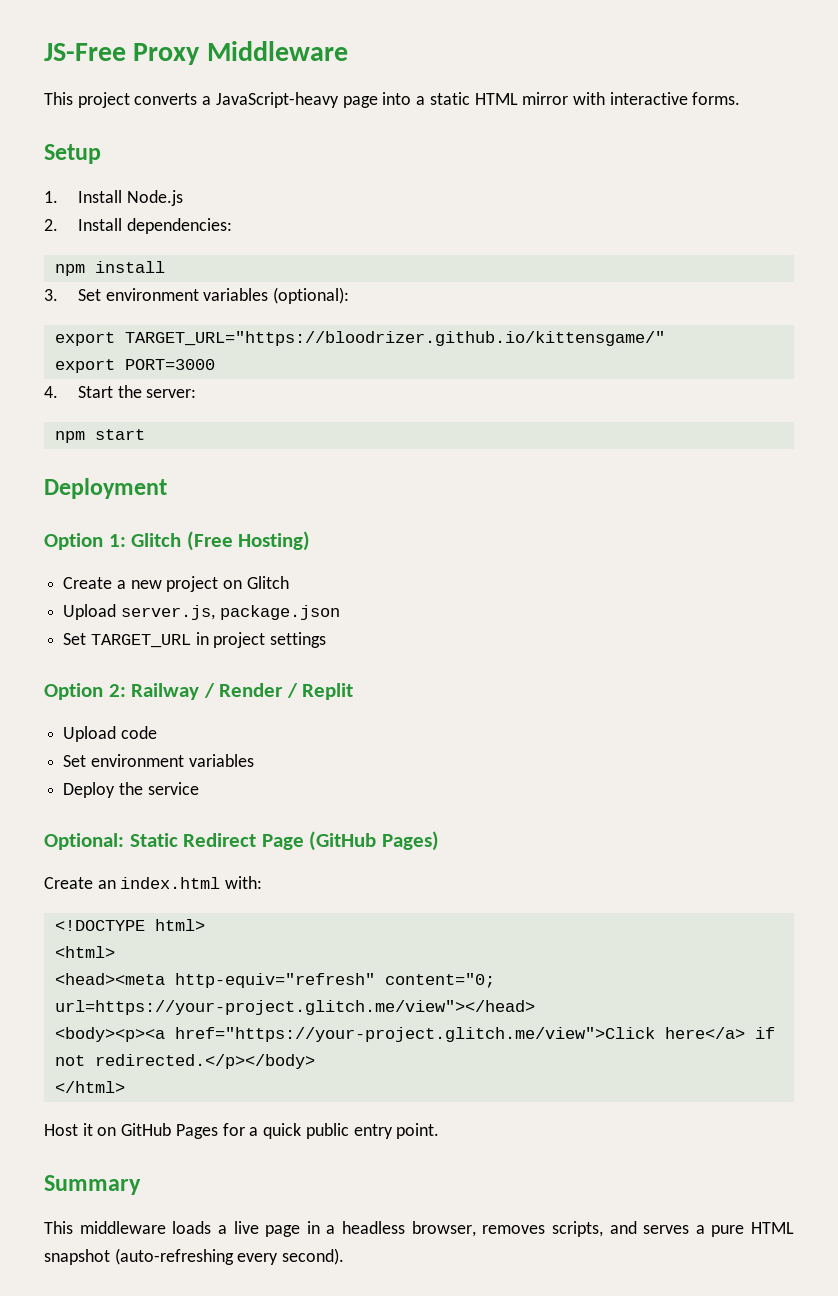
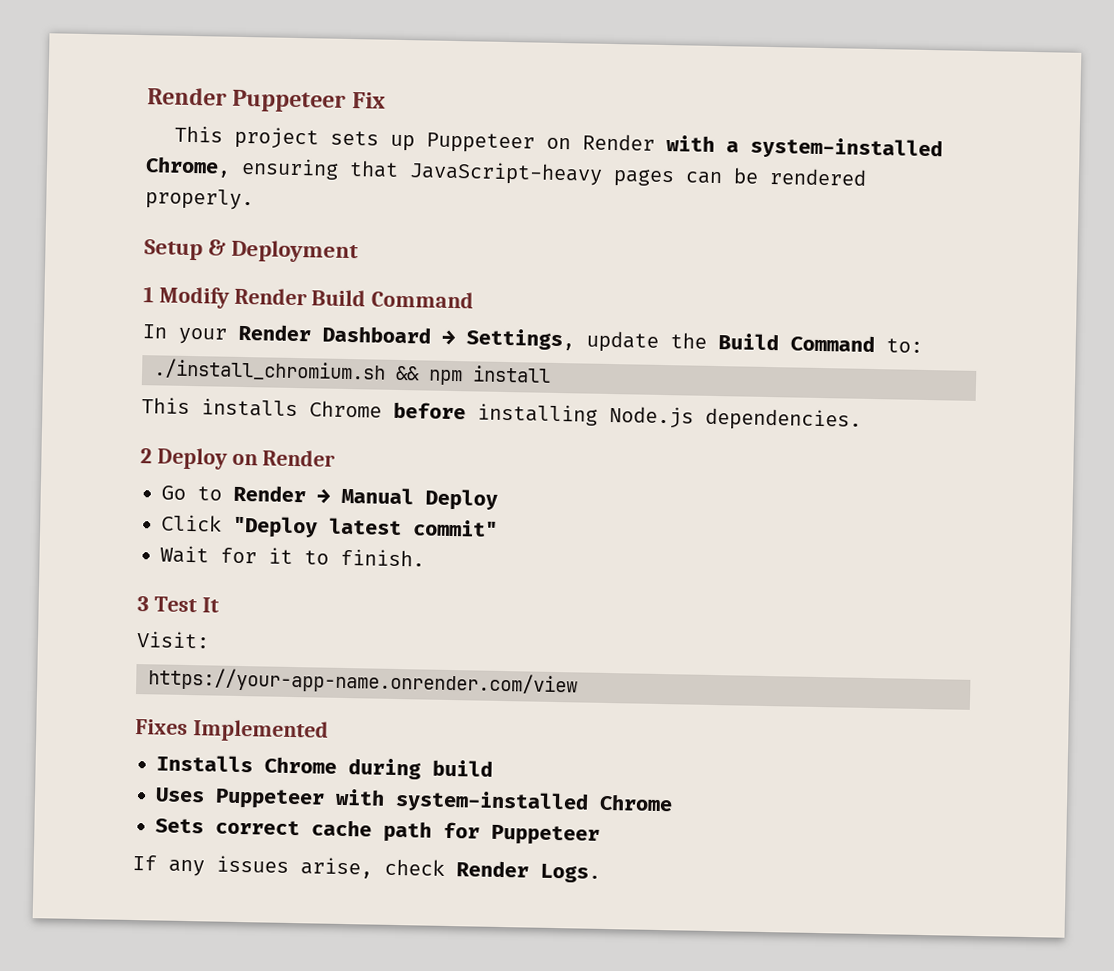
[44,41,348,65] JS-Free Proxy Middleware -> [147,87,386,113] Render Puppeteer Fix
[134,92,741,108] [44,144,101,164] [44,190,183,206] [44,218,232,234] [54,261,165,276] [44,287,350,304] [54,331,665,346] [54,359,215,373] [44,385,197,398] [54,429,145,443] [44,478,167,499] [44,531,311,551] [63,576,289,592] [63,604,340,620] [63,632,327,648] [44,683,354,700] [63,726,157,742] [63,754,254,767] [63,782,199,798] [44,831,439,851] [44,876,263,889] [54,919,205,931] [54,946,115,958] [54,973,495,988] [54,1000,535,1015] [54,1027,775,1042] [54,1054,315,1069] [54,1081,125,1093] [44,1123,440,1139] [44,1175,141,1195] [44,1221,794,1237] [44,1248,345,1265] converts a JavaScript-heavy page into a static HTML mirror with interactive forms. // Setup // 1. Install Node.js // 2. Install dependencies: // npm install // 3. Set environment variables (optional): // export TARGET_URL="https://bloodrizer.github.io/kittensgame/" // export PORT=3000 // 4. Start the server: // npm start // Deployment // Option 1: Glitch (Free Hosting) // Create a new project on Glitch // Upload server.js, package.json // Set TARGET_URL in project settings // Option 2: Railway / Render / Replit // Upload code // Set environment variables // Deploy the service // Optional: Static Redirect Page (GitHub Pages) // Create an index.html with: // <!DOCTYPE html> // <html> // <head><meta http-equiv="refresh" content="0; url=https://your-project.glitch.me/view"></head> // <body><p><a href="https://your-project.glitch.me/view">Click here</a> if not redirected.</p></body> // </html> // Host it on GitHub Pages for a quick public entry point. // Summary // This middleware loads a live page in a headless browser, removes scripts, and serves a pure HTML snapshot (auto-refreshing every second). -> [329,130,943,161] [145,156,867,188] [145,188,254,211] [144,239,360,264] [143,286,475,309] [142,323,923,353] [153,358,551,386] [141,397,862,432] [140,447,336,470] [161,484,498,511] [161,514,498,539] [160,545,425,567] [137,596,219,613] [136,631,210,649] [148,667,578,697] [135,719,329,743] [156,754,493,780] [155,787,673,814] [155,818,600,846] [132,854,601,883] sets up Puppeteer on Render with a system-installed Chrome, ensuring that JavaScript-heavy pages can be rendered properly. // Setup & Deployment // 1 Modify Render Build Command // In your Render Dashboard → Settings, update the Build Command to: // ./install_chromium.sh && npm install // This installs Chrome before installing Node.js dependencies. // 2 Deploy on Render // Go to Render → Manual Deploy // Click "Deploy latest commit" // Wait for it to finish. // 3 Test It // Visit: // https://your-app-name.onrender.com/view // Fixes Implemented // Installs Chrome during build // Uses Puppeteer with system-installed Chrome // Sets correct cache path for Puppeteer // If any issues arise, check Render Logs.

